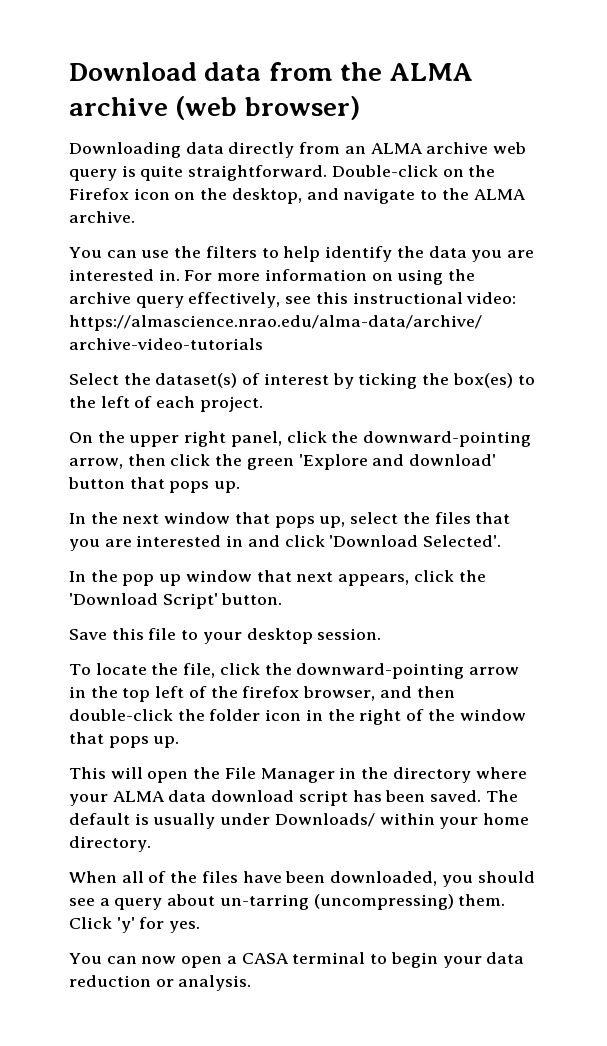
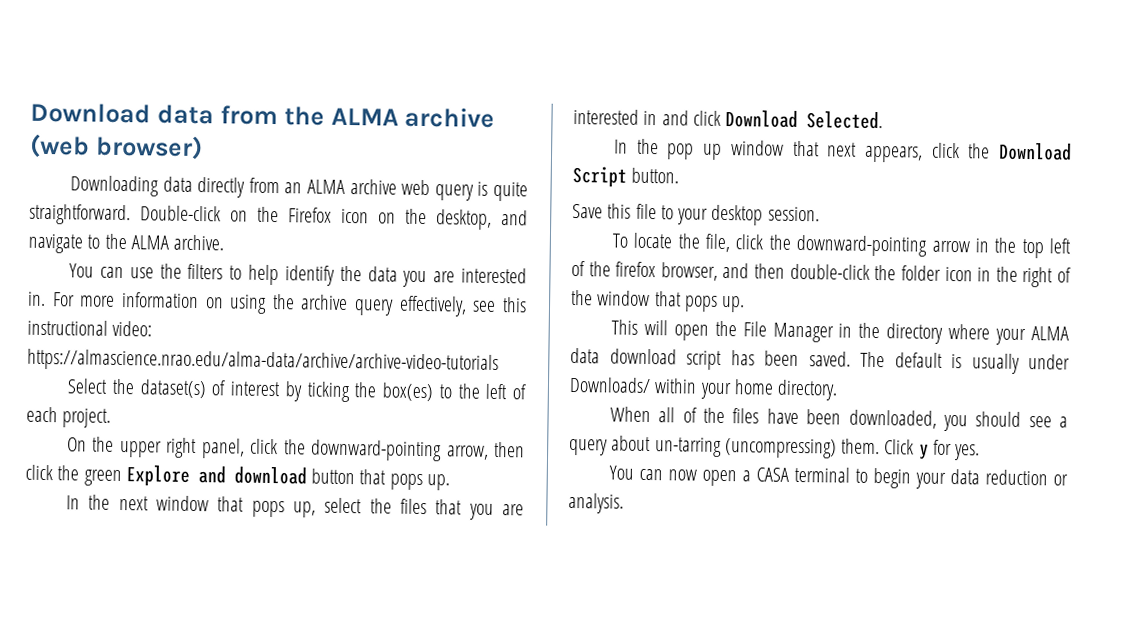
[298,454,497,470] 'Explore and download' -> [125,465,307,486] Explore and download
[329,535,502,547] 'Download Selected'. -> [725,110,884,130] Download Selected.
[69,593,218,609] 'Download Script' -> [999,142,1072,161] [572,165,627,187] Download Script
[116,917,135,933] 'y' -> [918,444,929,460] y

